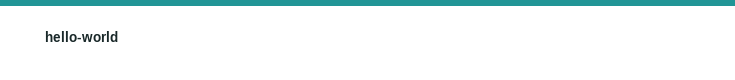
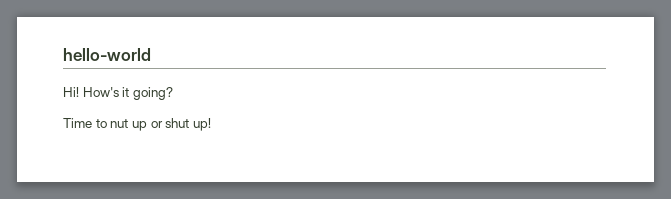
(118, 36) none -> [63,87,173,100] [63,118,211,131] // Hi! How's it going? // Time to nut up or shut up!

